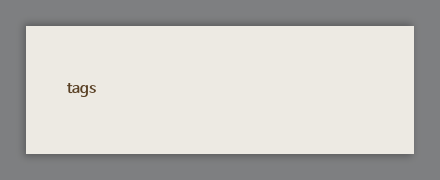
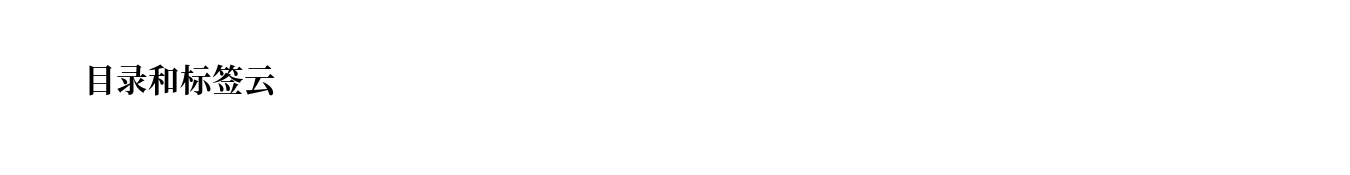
[67,83,96,97] tags -> [84,64,277,99] 目录和标签云

